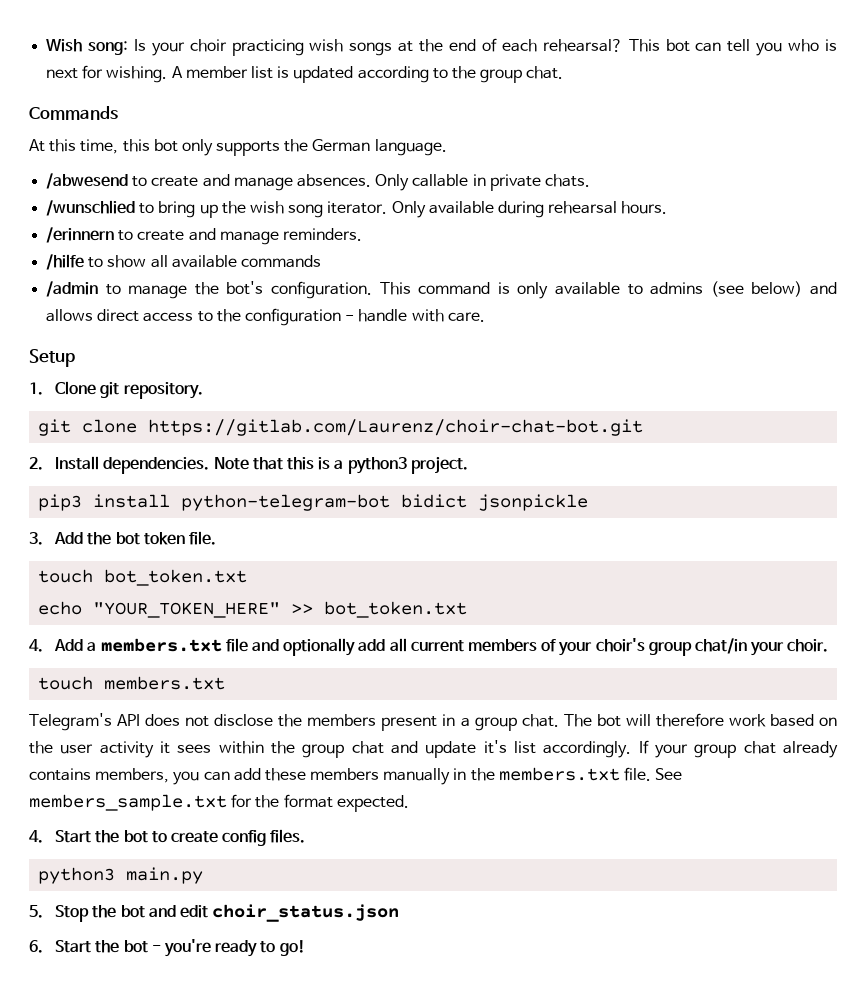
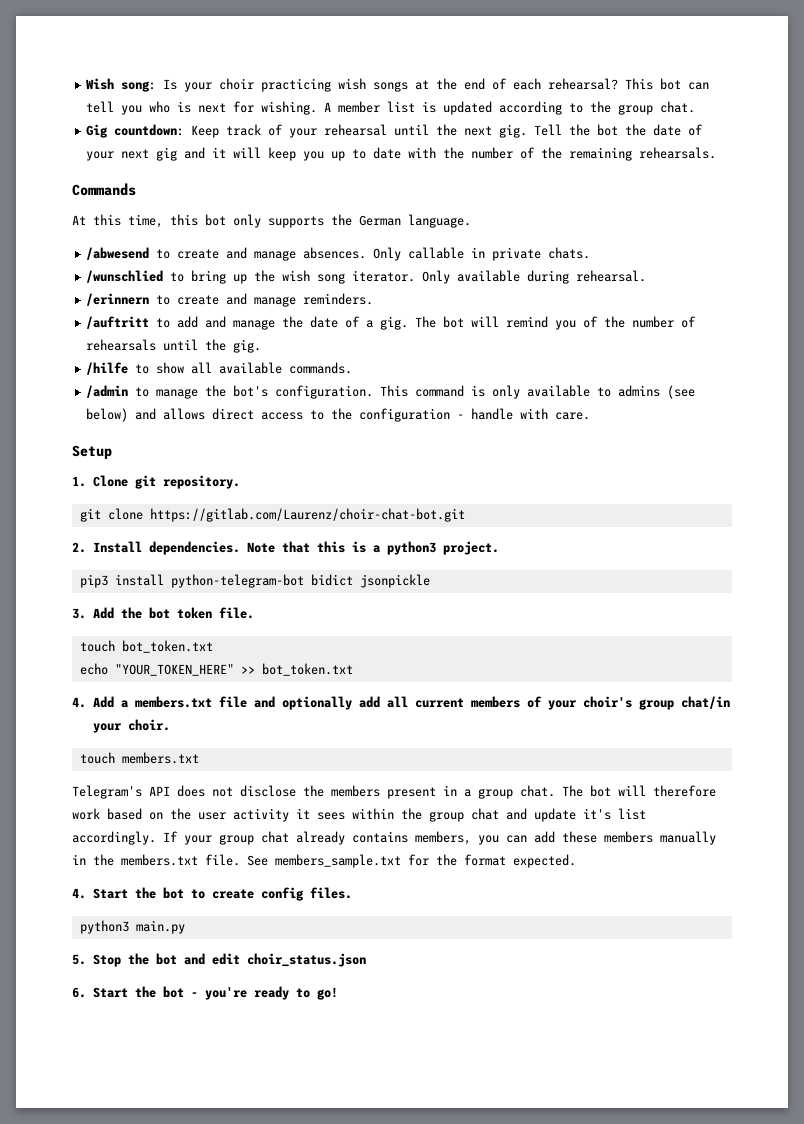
(564, 72) none -> [86,124,704,138] [86,147,717,161] // Gig countdown: Keep track of your rehearsal until the next gig. Tell the bot the date of your next gig and it will keep you up to date with the number of the remaining rehearsals.
[548,201,668,214] rehearsal hours. -> [576,270,647,282] rehearsal.
(362, 234) none -> [86,316,697,330] [86,339,262,353] // /auftritt to add and manage the date of a gig. The bot will remind you of the number of rehearsals until the gig.
[240,255,321,268] commands -> [289,362,353,374] commands.

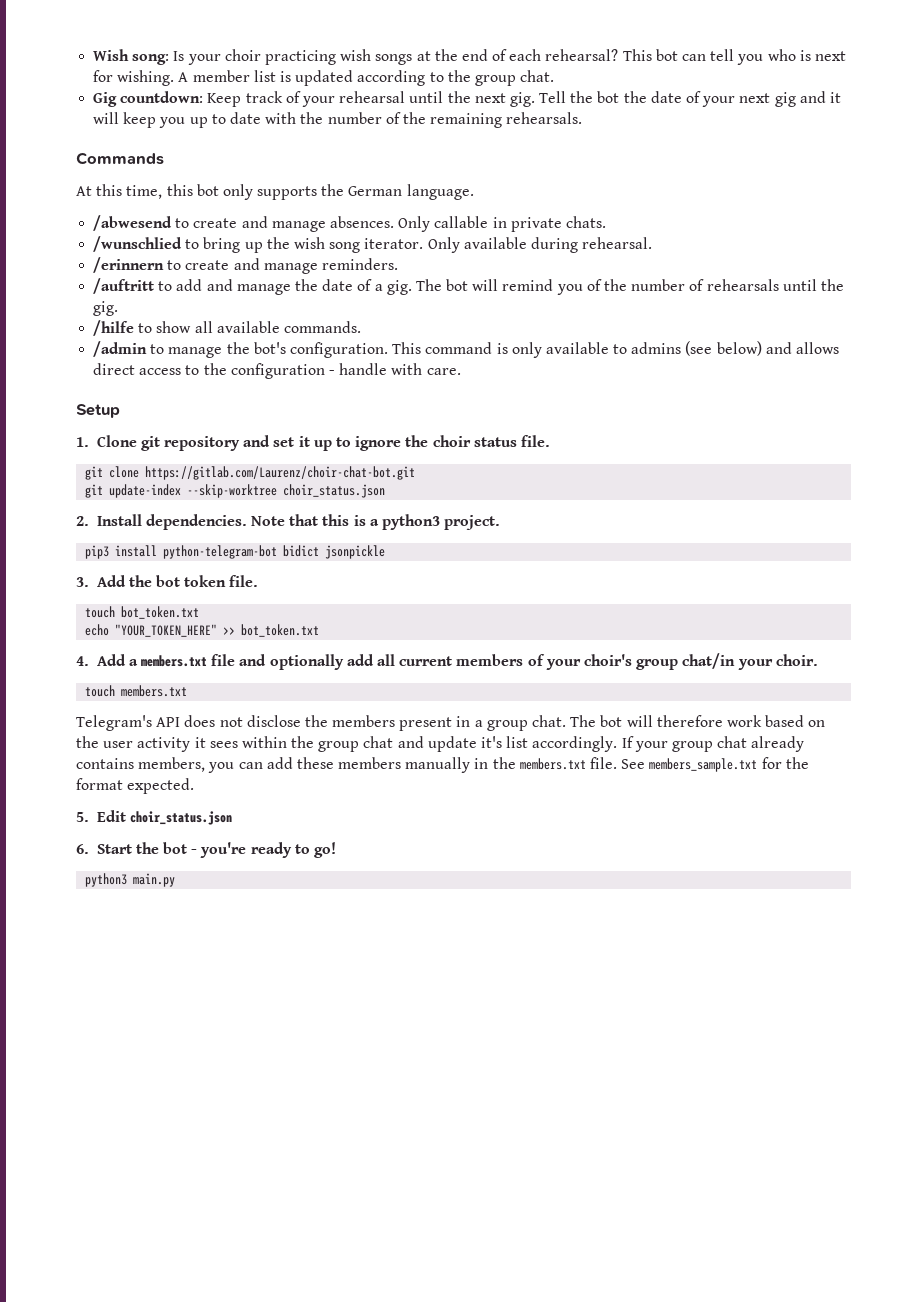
[163,475,241,489] repository. -> [164,435,550,451] repository and set it up to ignore the choir status file.
(465, 515) none -> [85,484,386,498] // git update-index --skip-worktree choir_status.json
[72,887,353,901] [79,920,185,934] [72,953,241,967] 4. Start the bot to create config files. // python3 main.py // 5. Stop the bot and edit -> [76,810,126,822] 5. Edit
(339, 993) none -> [85,873,176,887] // python3 main.py

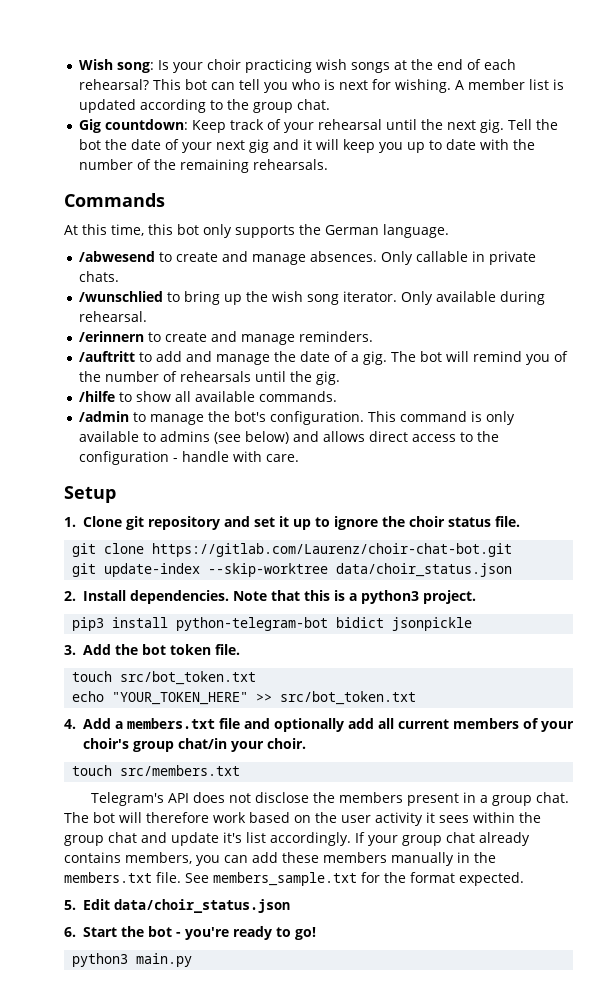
[283,484,386,498] choir_status.json -> [336,563,513,577] data/choir_status.json
[121,606,200,619] bot_token.txt -> [120,671,257,685] src/bot_token.txt
[241,624,320,637] bot_token.txt -> [280,691,417,705] src/bot_token.txt
[121,685,188,697] members.txt -> [120,765,241,776] src/members.txt
[129,811,232,825] choir_status.json -> [113,899,290,913] data/choir_status.json

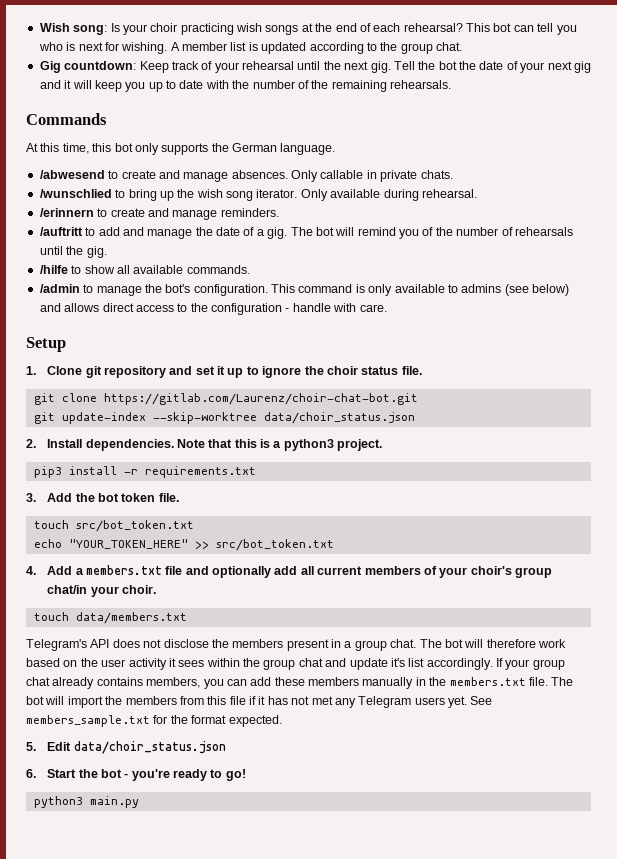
[176,617,473,631] python-telegram-bot bidict jsonpickle -> [123,466,256,478] -r requirements.txt
[120,765,241,776] src/members.txt -> [75,612,187,624] data/members.txt
(181, 877) none -> [551,677,574,686] [26,696,467,708] The bot will import the members from this file if it has not met any Telegram users yet.

